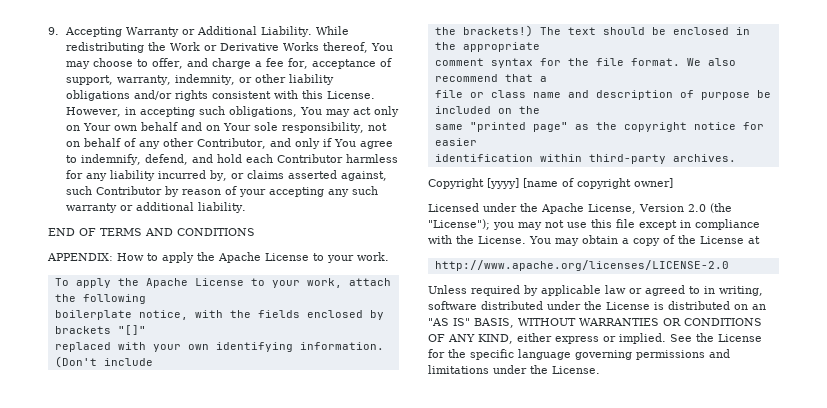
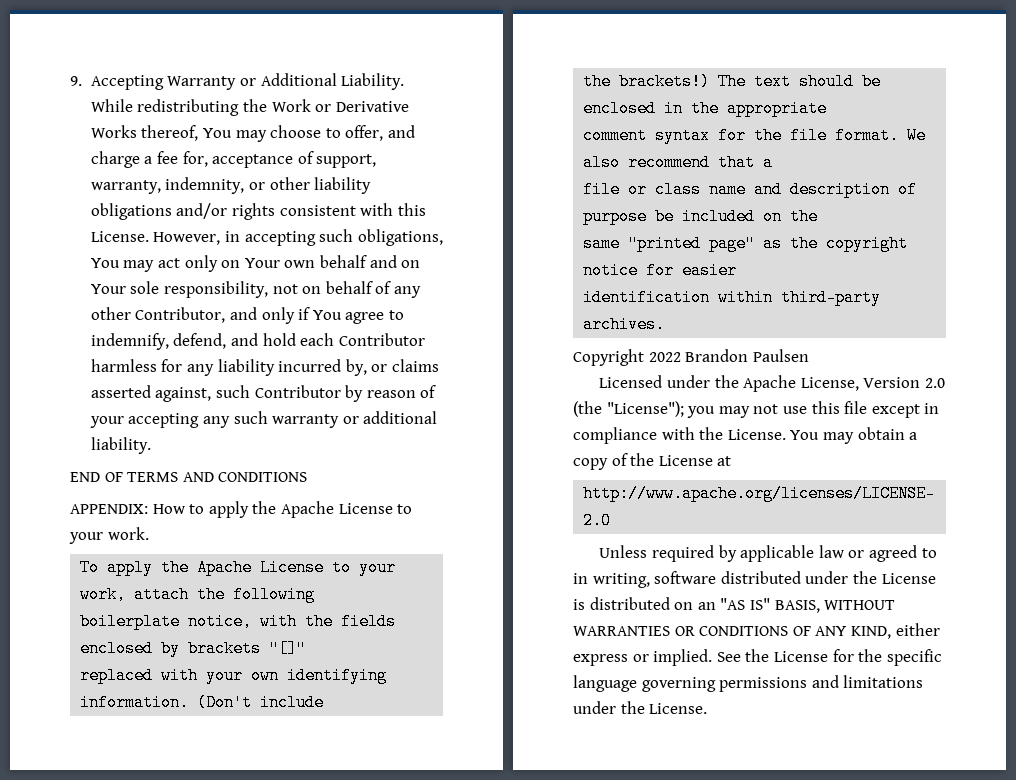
[487,178,673,189] [yyyy] [name of copyright owner] -> [648,349,809,362] 2022 Brandon Paulsen

